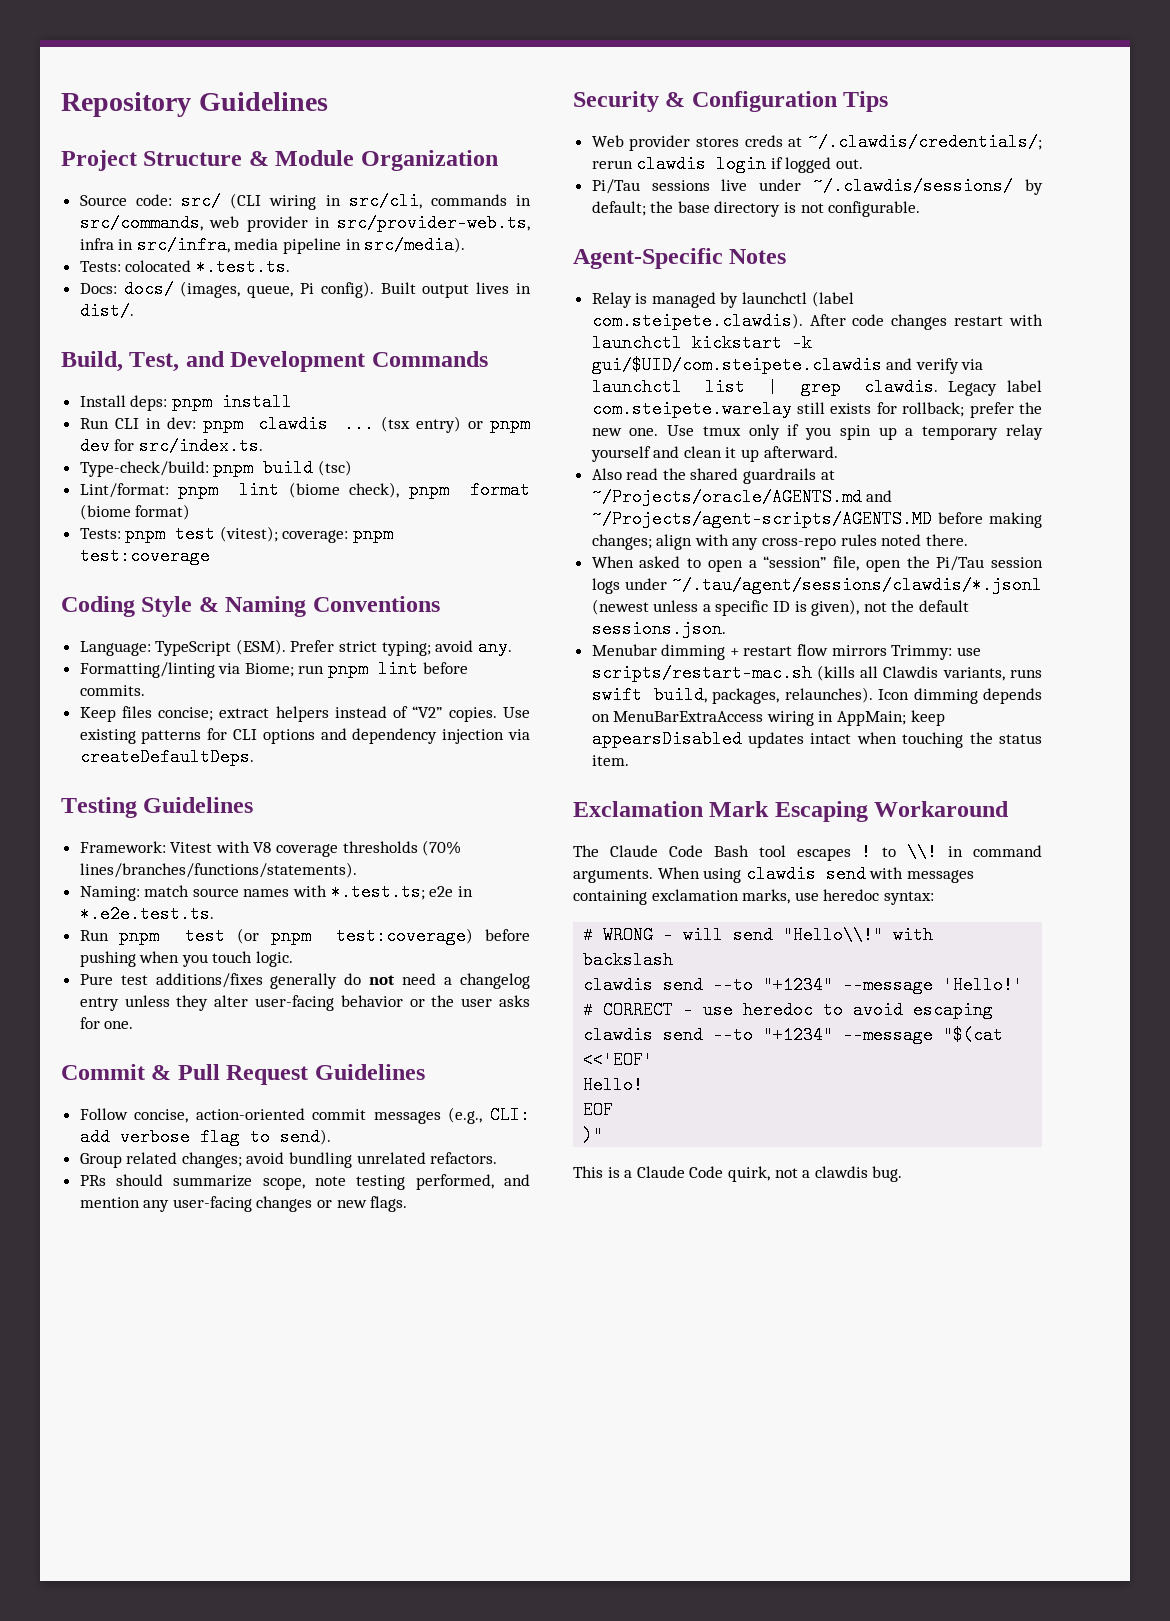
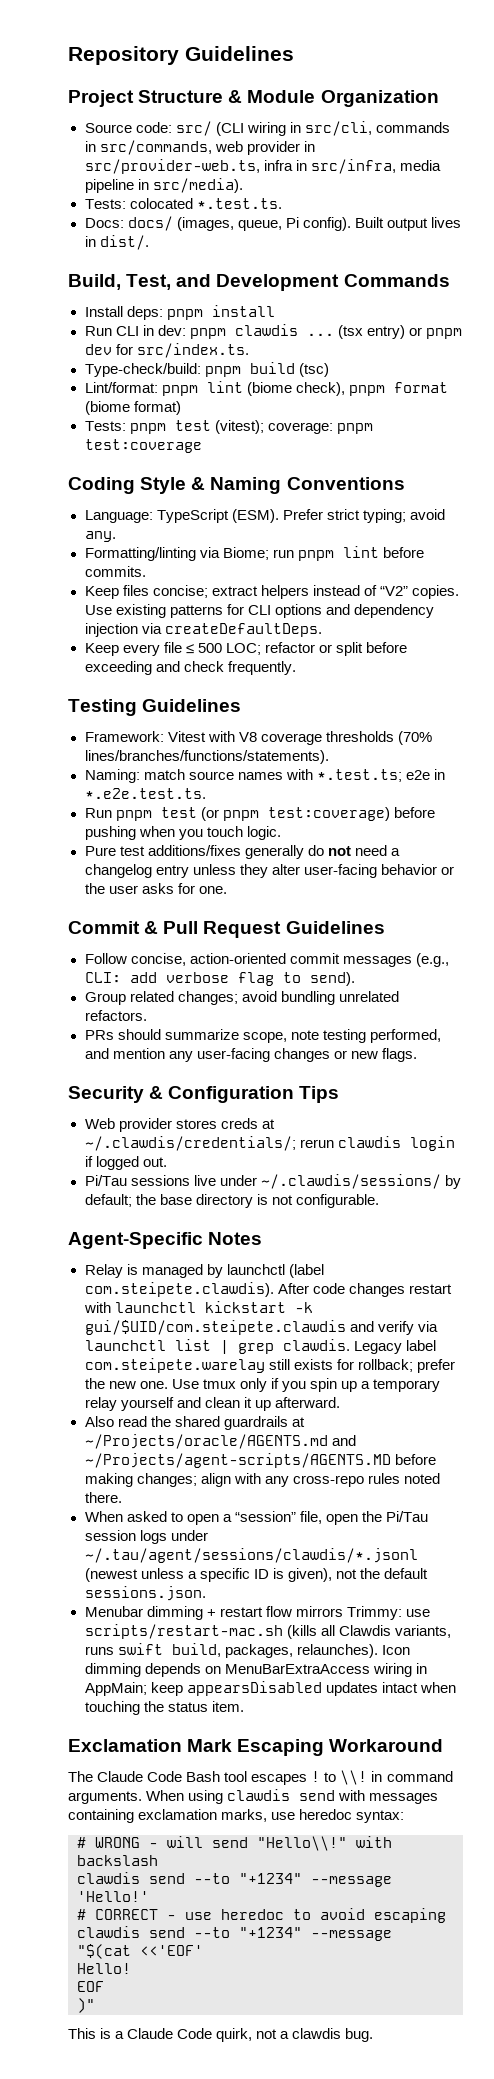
(254, 757) none -> [84,642,407,656] [84,661,296,675] // Keep every file ≤ 500 LOC; refactor or split before exceeding and check frequently.

